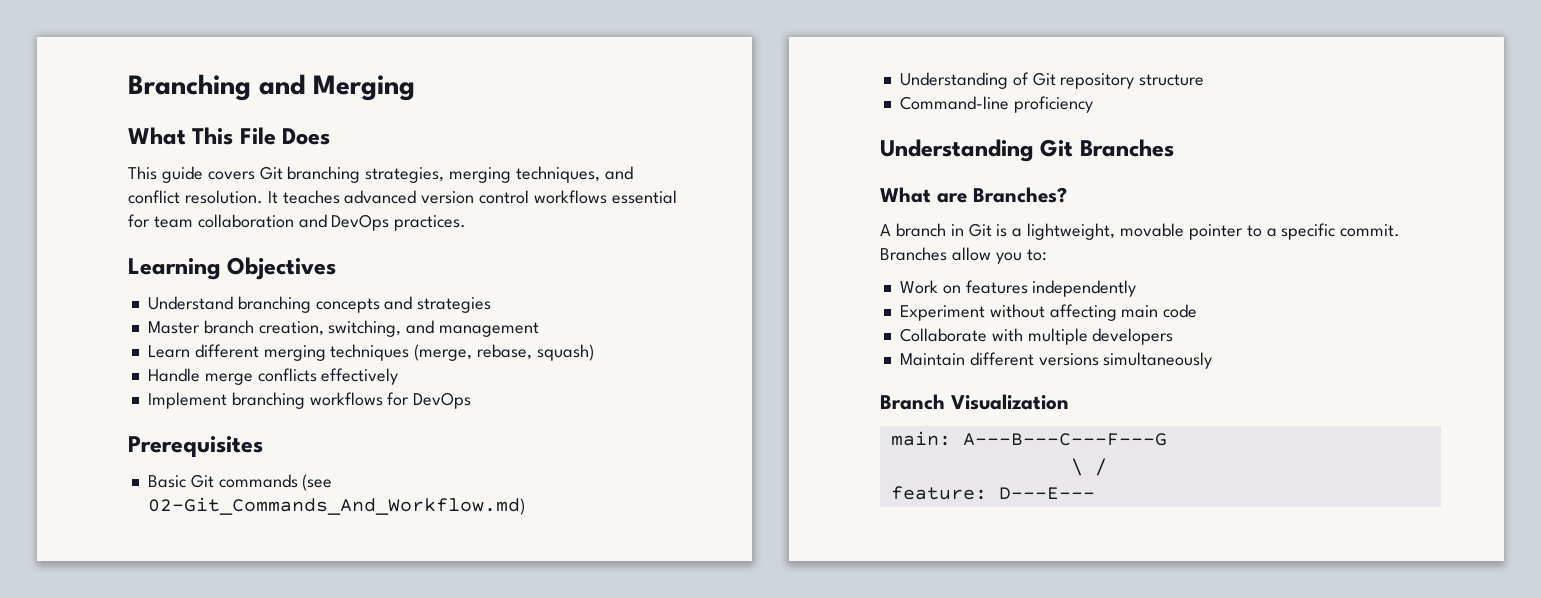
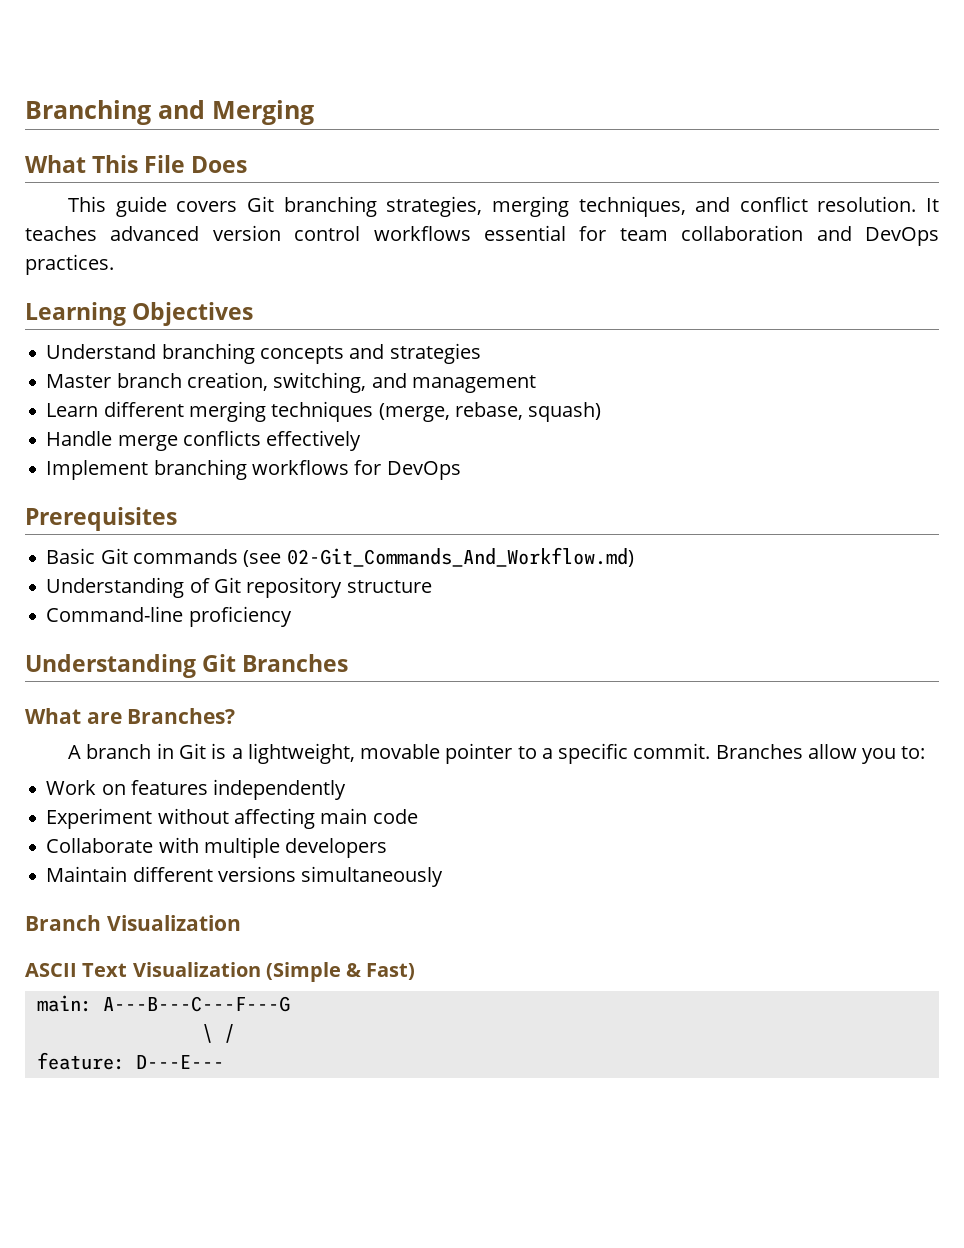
(1069, 402) none -> [25,962,416,982] // ASCII Text Visualization (Simple & Fast)

